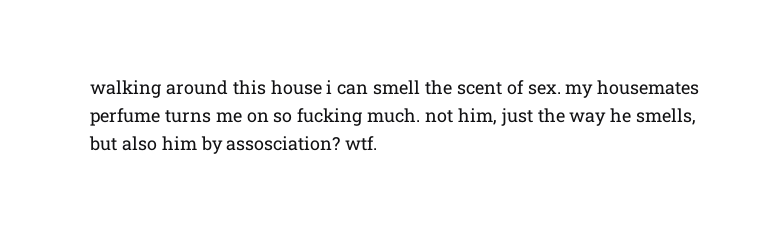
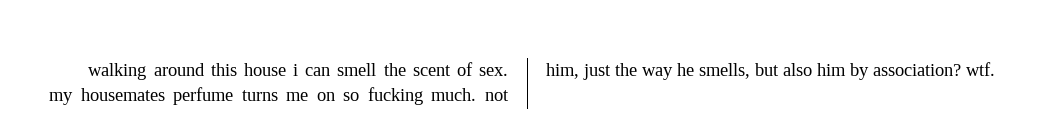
[226,136,341,151] assosciation? -> [873,64,961,76] association?

